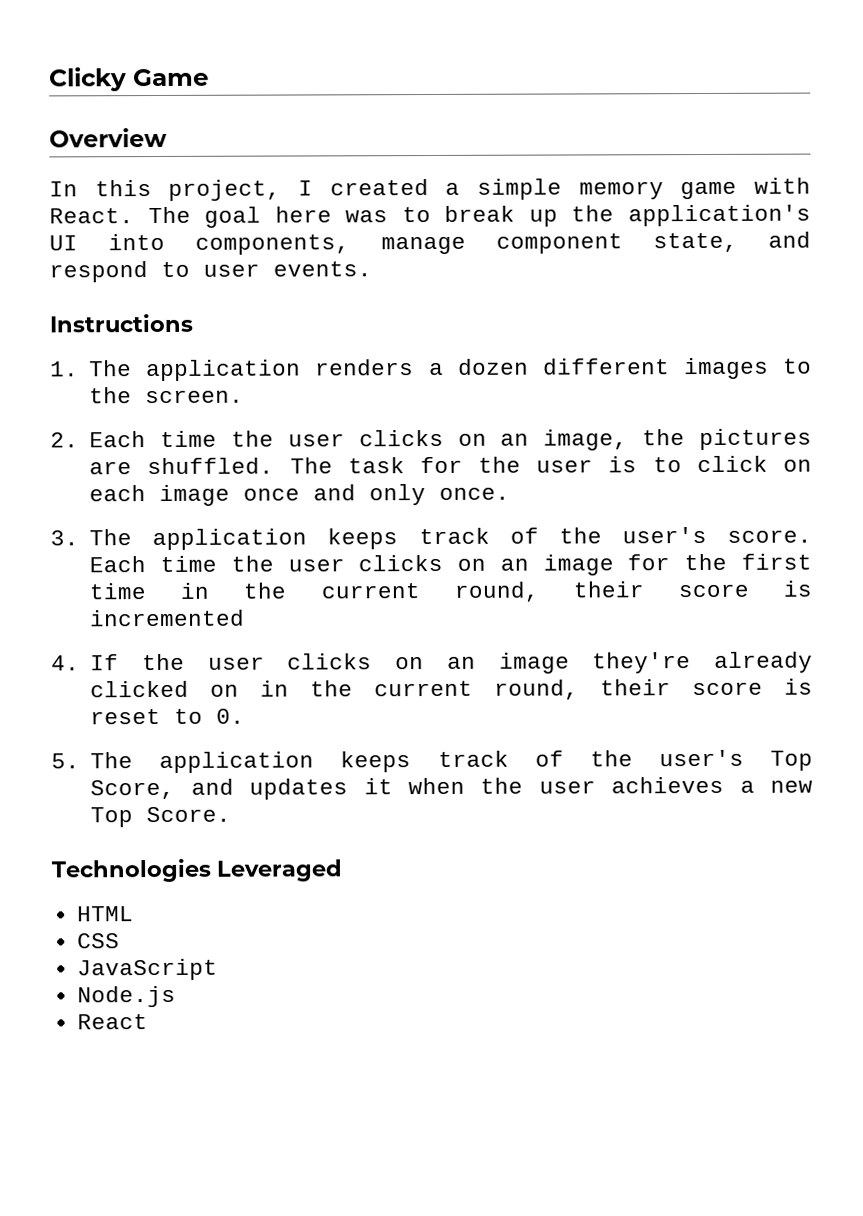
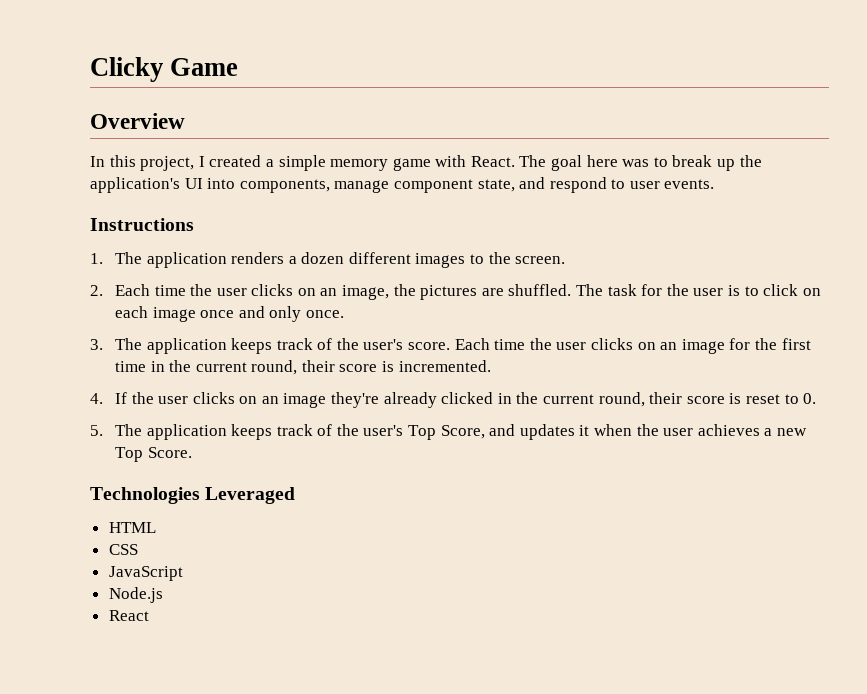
[90,609,246,627] incremented -> [398,360,491,372] incremented.
[210,684,240,697] on -> (494, 398) none

